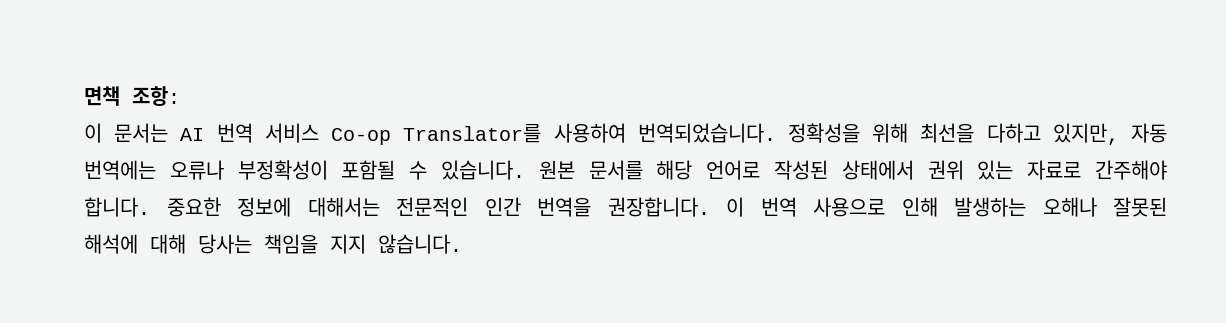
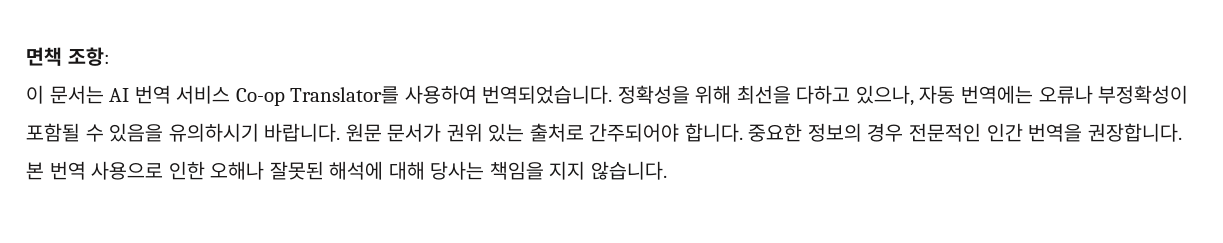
[1052,123,1119,145] 있지만, -> [855,85,914,106] 있으나,
[441,160,1167,180] [84,197,380,217] 있습니다. 원본 문서를 해당 언어로 작성된 상태에서 권위 있는 자료로 간주해야 합니다. 중요한 정보에 대해서는 -> [109,123,904,142] 있음을 유의하시기 바랍니다. 원문 문서가 권위 있는 출처로 간주되어야 합니다. 중요한 정보의 경우
[726,197,744,217] 이 -> [26,162,44,180] 본
[901,197,1026,217] 인해 발생하는 -> [168,161,205,180] 인한

